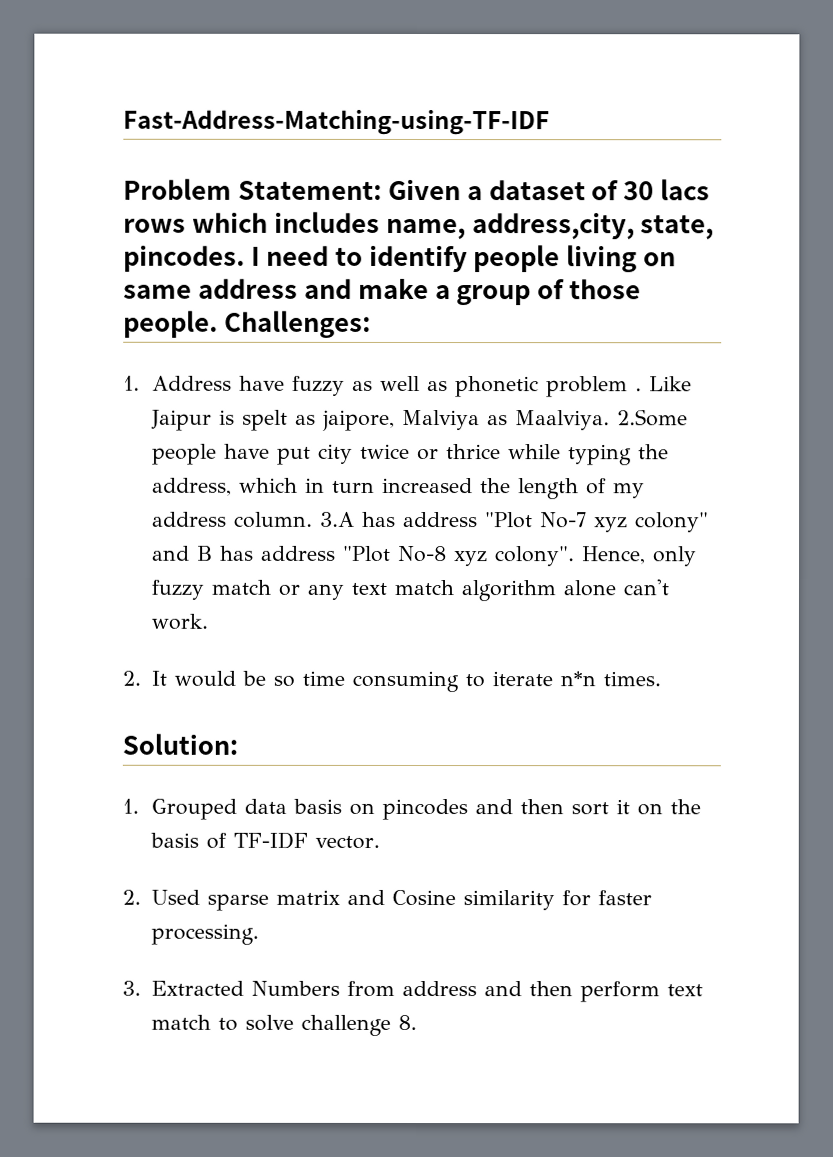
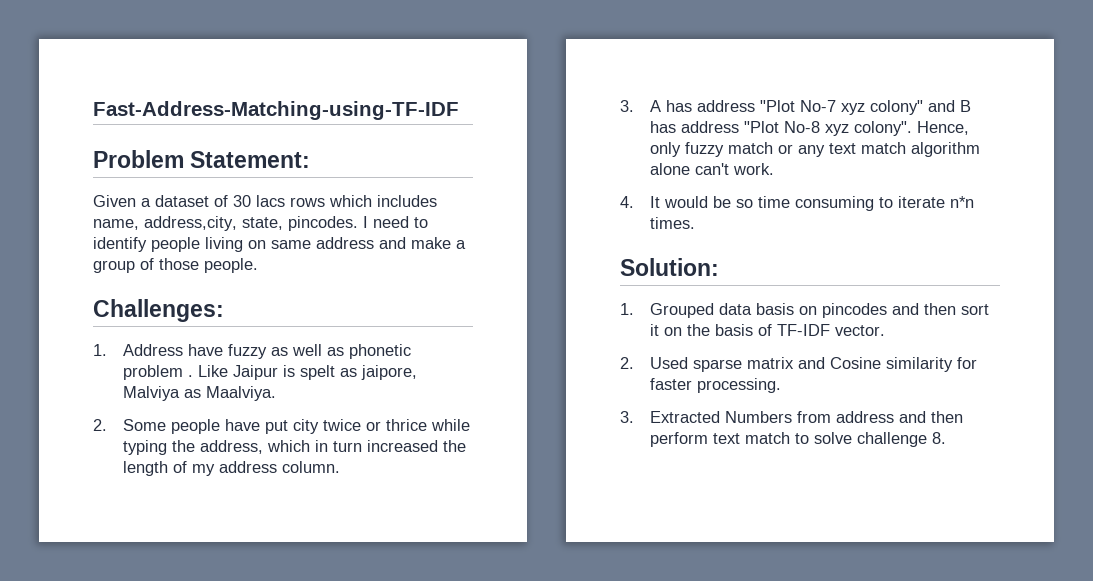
(382, 190) none -> (311, 159) //
(218, 324) none -> (258, 265) //
[617,409,689,427] 2.Some -> [93,419,167,431] // 2. Some
[320,511,356,527] 3.A -> [620,100,662,112] // 3. A
[122,670,141,686] 2. -> [620,196,634,208] 4.

